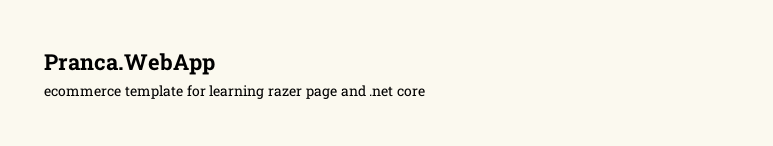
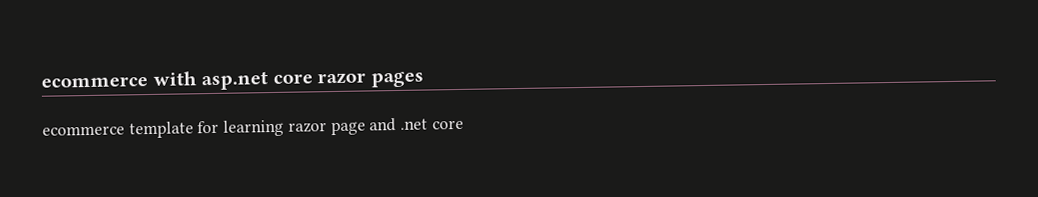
[44,53,215,75] Pranca.WebApp -> [41,71,424,91] ecommerce with asp.net core razor pages
[268,88,303,97] razer -> [287,122,327,133] razor

